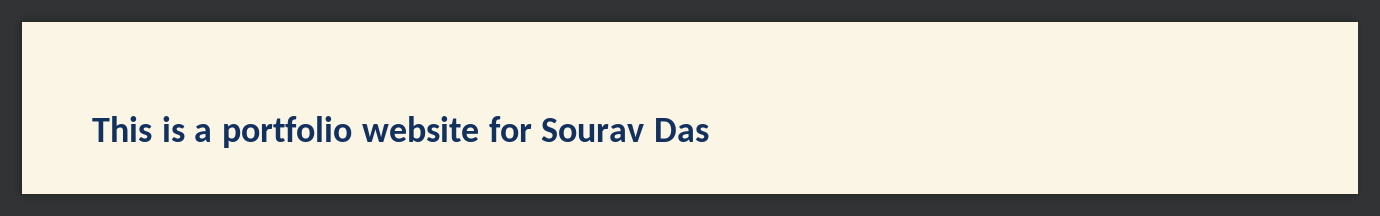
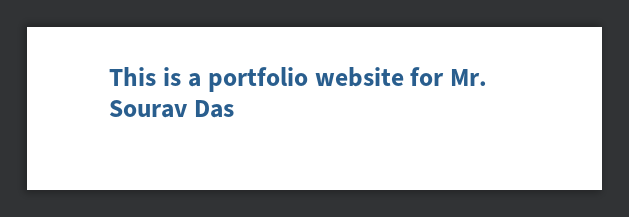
(532, 129) none -> [450,69,488,86] Mr.

